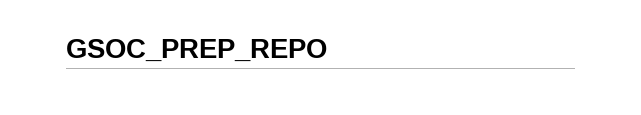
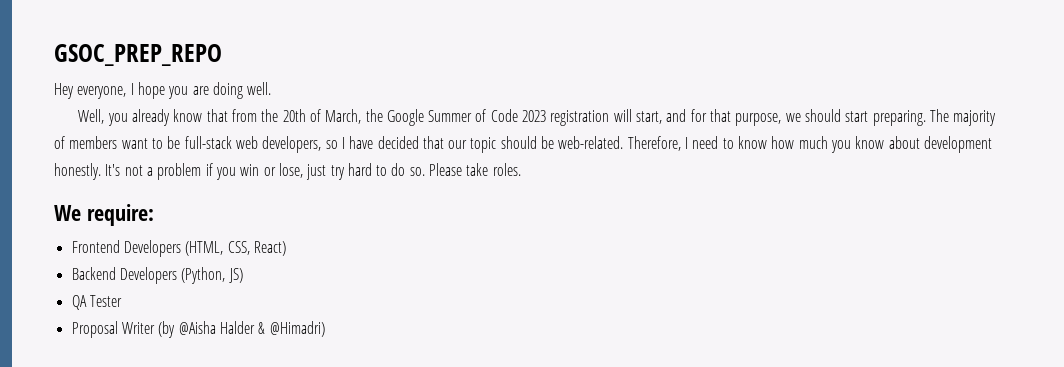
(327, 50) none -> [54,82,272,99] [78,109,997,126] [54,136,992,153] [54,163,521,180] [54,204,154,226] [71,240,286,257] [71,267,243,284] [71,295,122,310] [71,321,325,338] // Hey everyone, I hope you are doing well. // Well, you already know that from the 20th of March, the Google Summer of Code 2023 registration will start, and for that purpose, we should start preparing. The majority of members want to be full-stack web developers, so I have decided that our topic should be web-related. Therefore, I need to know how much you know about development honestly. It's not a problem if you win or lose, just try hard to do so. Please take roles. // We require: // Frontend Developers (HTML, CSS, React) // Backend Developers (Python, JS) // QA Tester // Proposal Writer (by @Aisha Halder & @Himadri)

